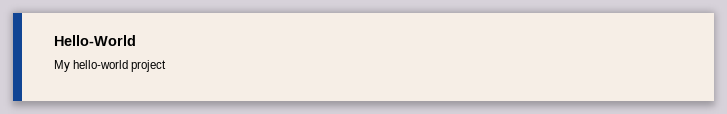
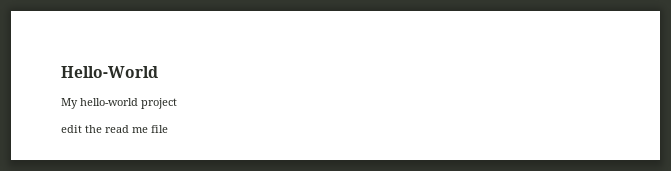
(167, 66) none -> [61,125,168,133] // edit the read me file

